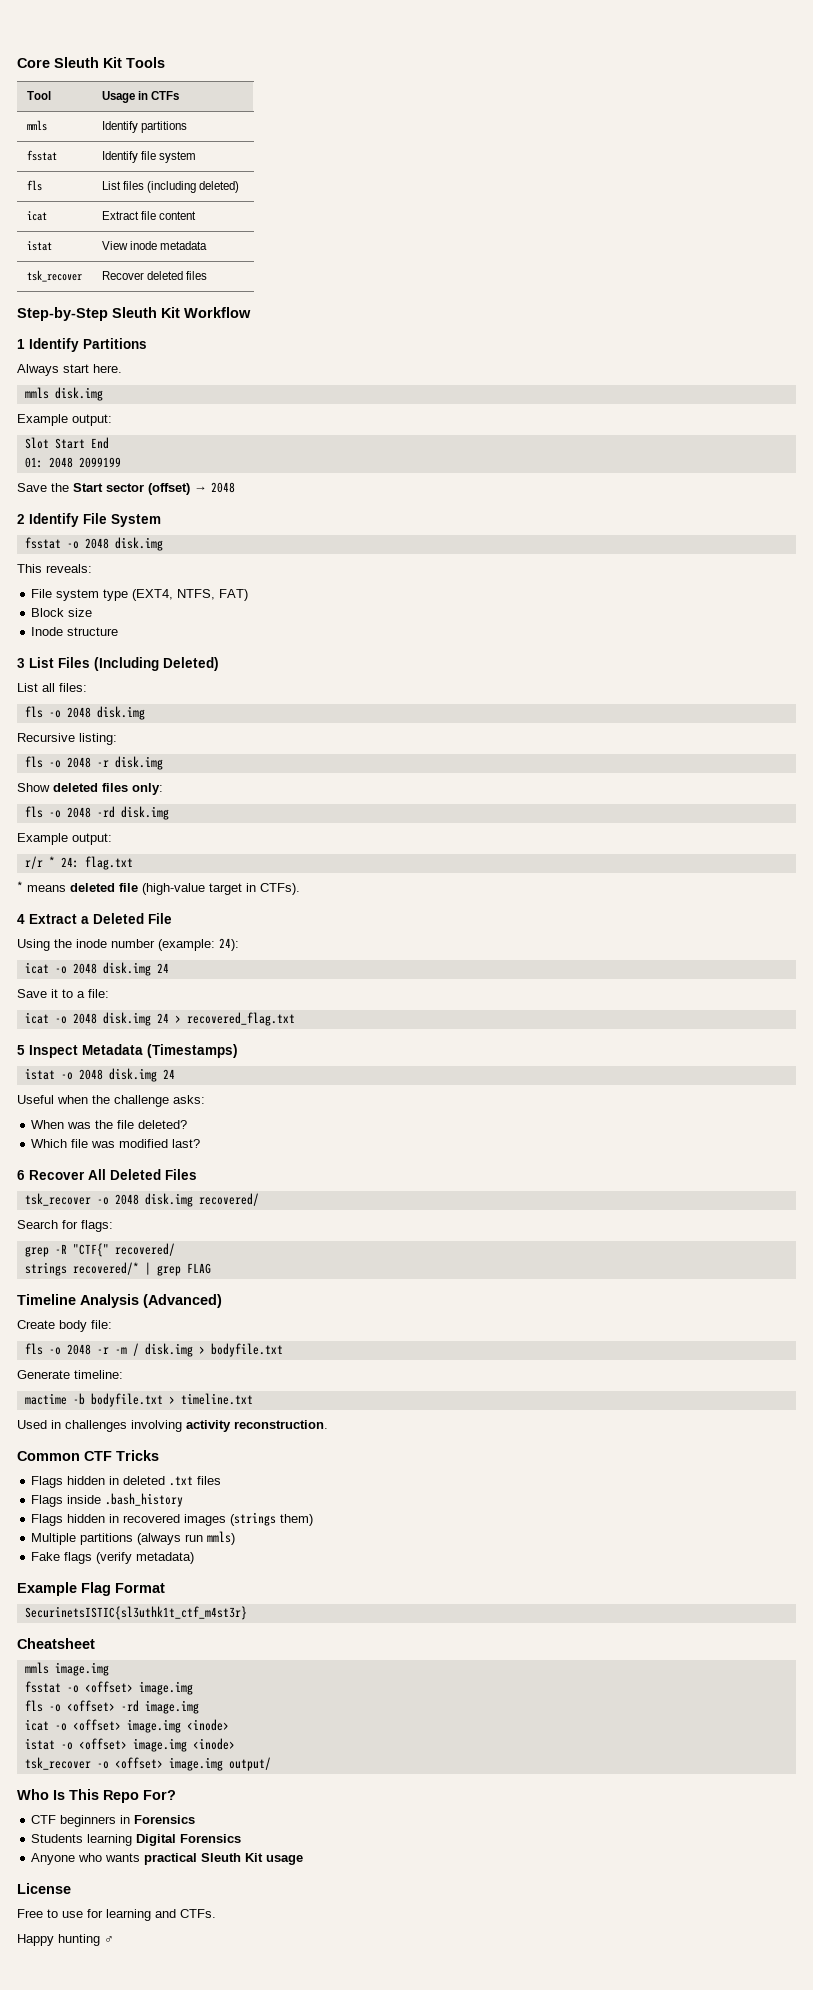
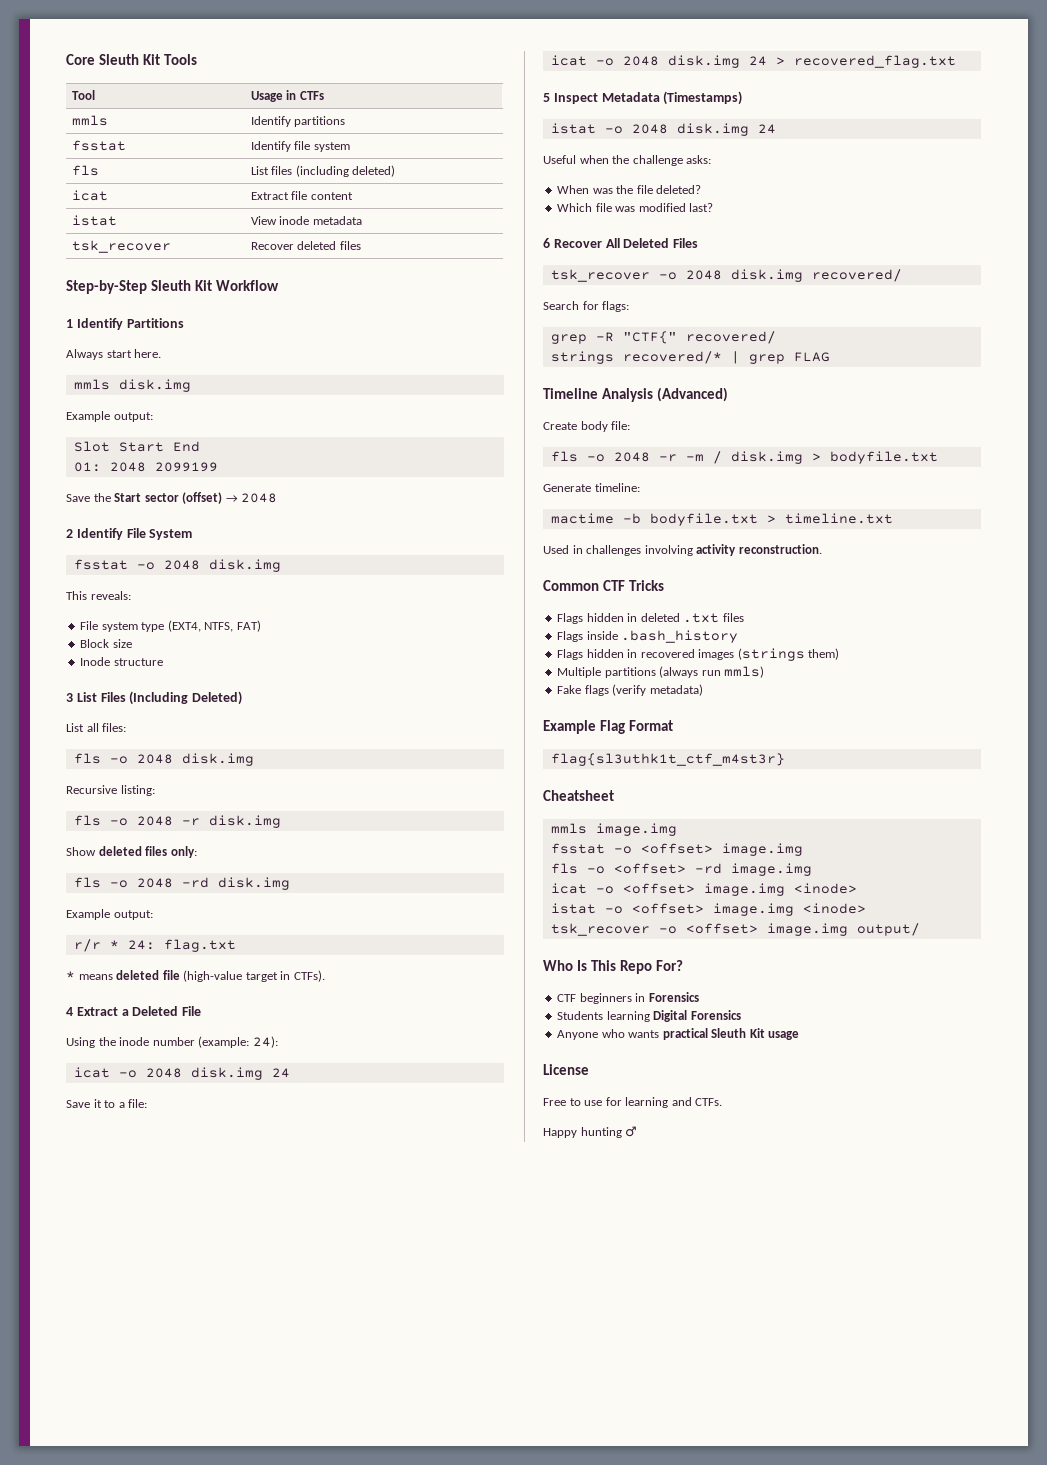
[24,1606,247,1620] SecurinetsISTIC{sl3uthk1t_ctf_m4st3r} -> [550,753,785,766] flag{sl3uthk1t_ctf_m4st3r}

